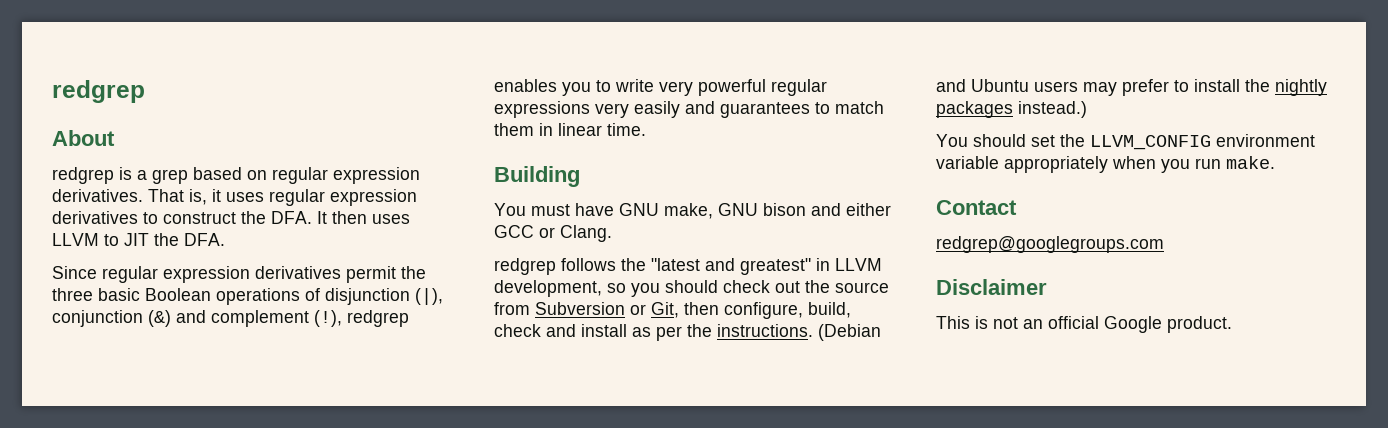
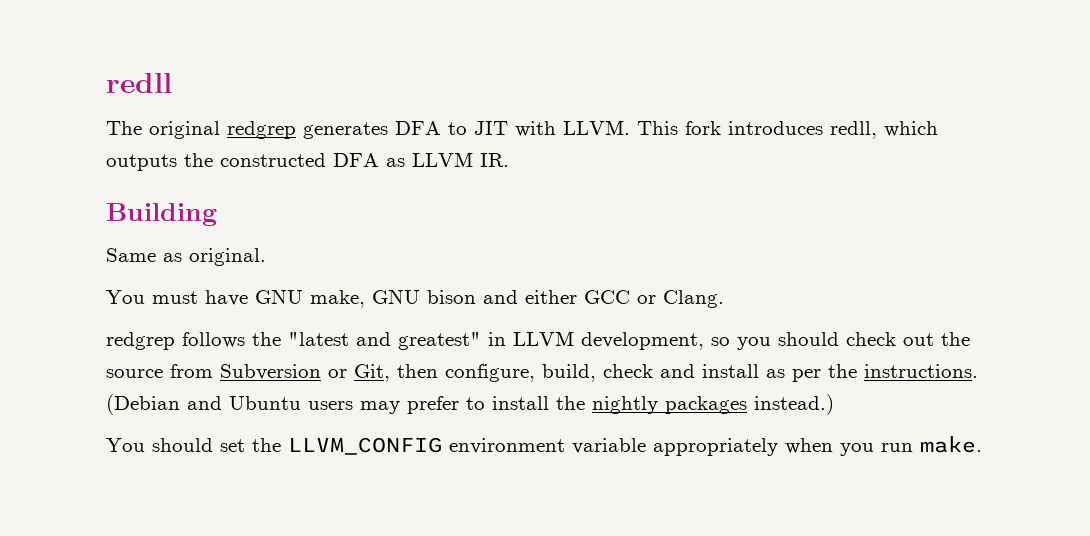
[52,80,145,103] [52,130,115,146] [52,167,420,184] [52,189,417,206] [52,211,410,224] [52,233,225,246] [52,266,426,283] [52,288,443,305] [52,310,409,327] [494,79,827,96] [494,101,884,118] [494,123,646,136] [494,166,580,187] redgrep // About // redgrep is a grep based on regular expression derivatives. That is, it uses regular expression derivatives to construct the DFA. It then uses LLVM to JIT the DFA. // Since regular expression derivatives permit the three basic Boolean operations of disjunction (|), conjunction (&) and complement (!), redgrep enables you to write very powerful regular expressions very easily and guarantees to match them in linear time. // Building -> [106,73,172,93] [106,120,938,139] [106,152,509,171] [106,203,217,226] [106,248,266,266] redll // The original redgrep generates DFA to JIT with LLVM. This fork introduces redll, which outputs the constructed DFA as LLVM IR. // Building // Same as original.
[936,200,1017,215] [936,236,1164,253] [936,279,1047,295] [936,316,1232,333] // Contact // redgrep@googlegroups.com // Disclaimer // This is not an official Google product. -> (982, 444) none

